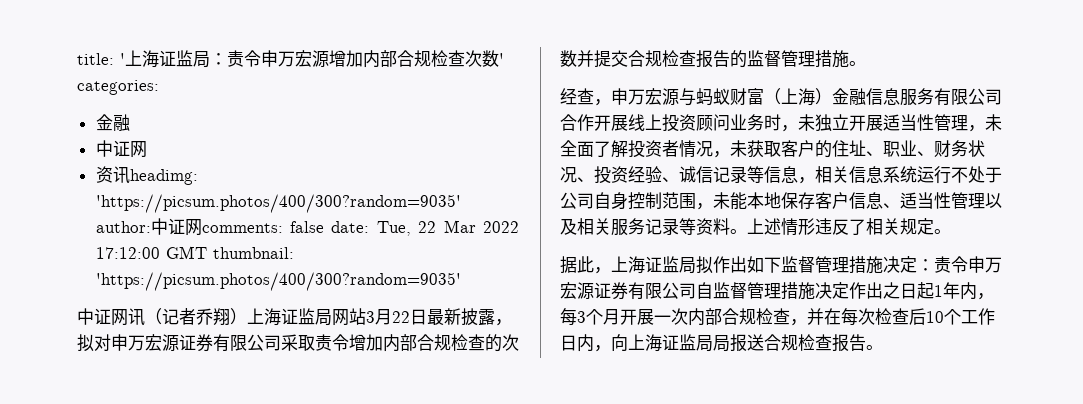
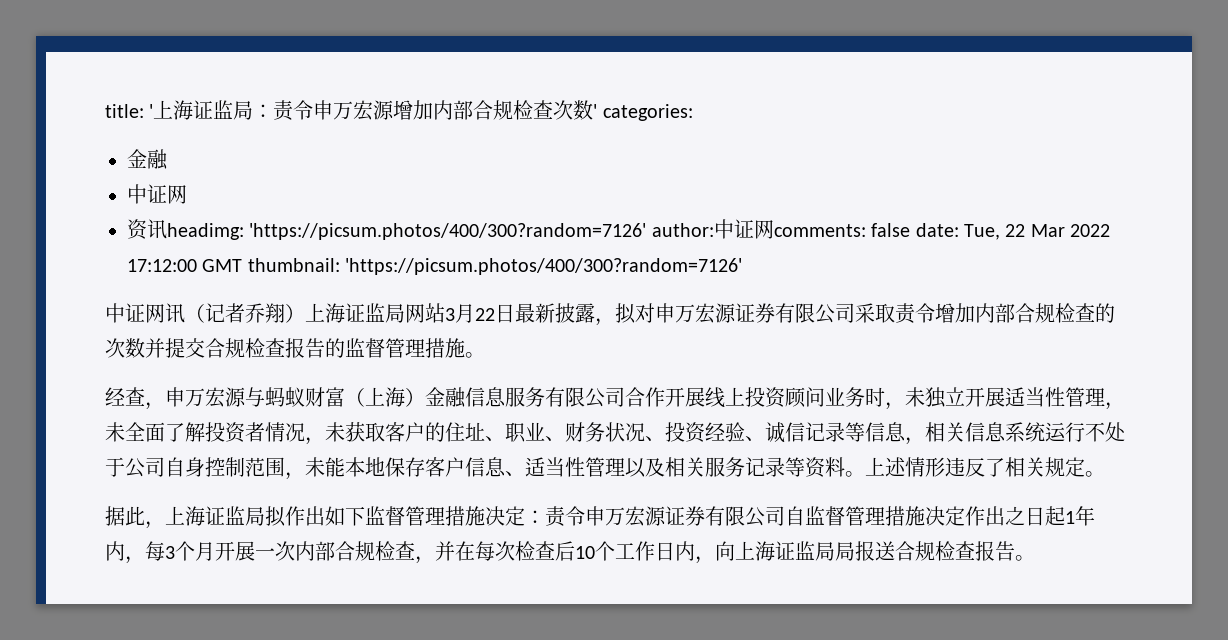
[95,194,461,213] 'https://picsum.photos/400/300?random=9035' -> [249,223,647,240] 'https://picsum.photos/400/300?random=7126'
[95,272,461,291] 'https://picsum.photos/400/300?random=9035' -> [345,258,743,275] 'https://picsum.photos/400/300?random=7126'

